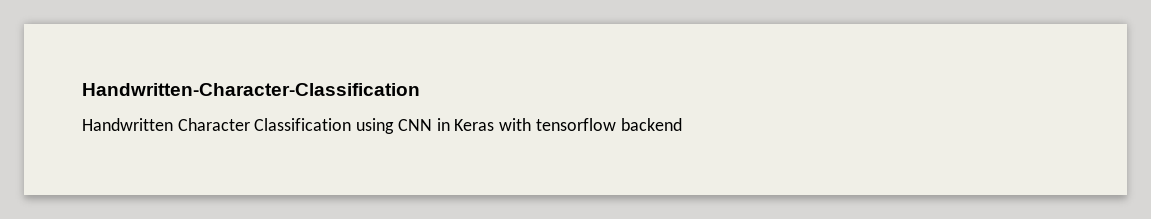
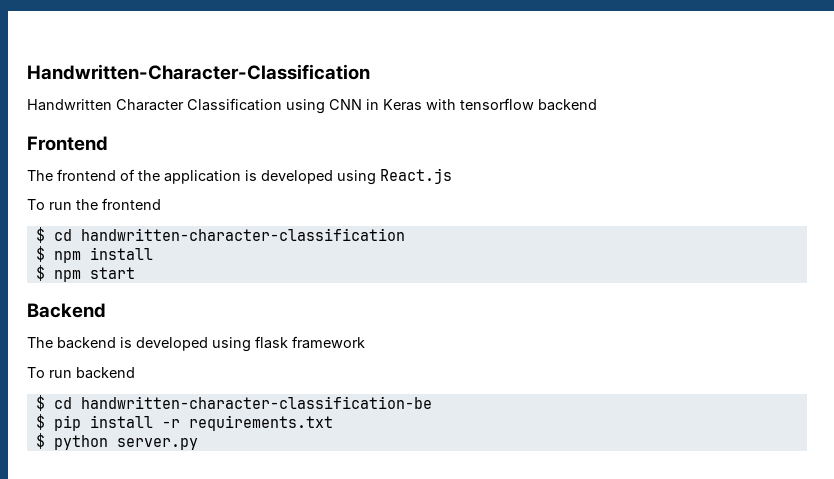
(682, 124) none -> [27,136,108,151] [27,168,452,185] [27,198,161,210] [35,227,405,243] [35,246,153,263] [35,265,135,282] [27,303,106,318] [27,336,365,352] [27,367,135,379] [35,395,432,411] [35,414,333,431] [35,433,198,450] // Frontend // The frontend of the application is developed using React.js // To run the frontend // $ cd handwritten-character-classification // $ npm install // $ npm start // Backend // The backend is developed using flask framework // To run backend // $ cd handwritten-character-classification-be // $ pip install -r requirements.txt // $ python server.py

